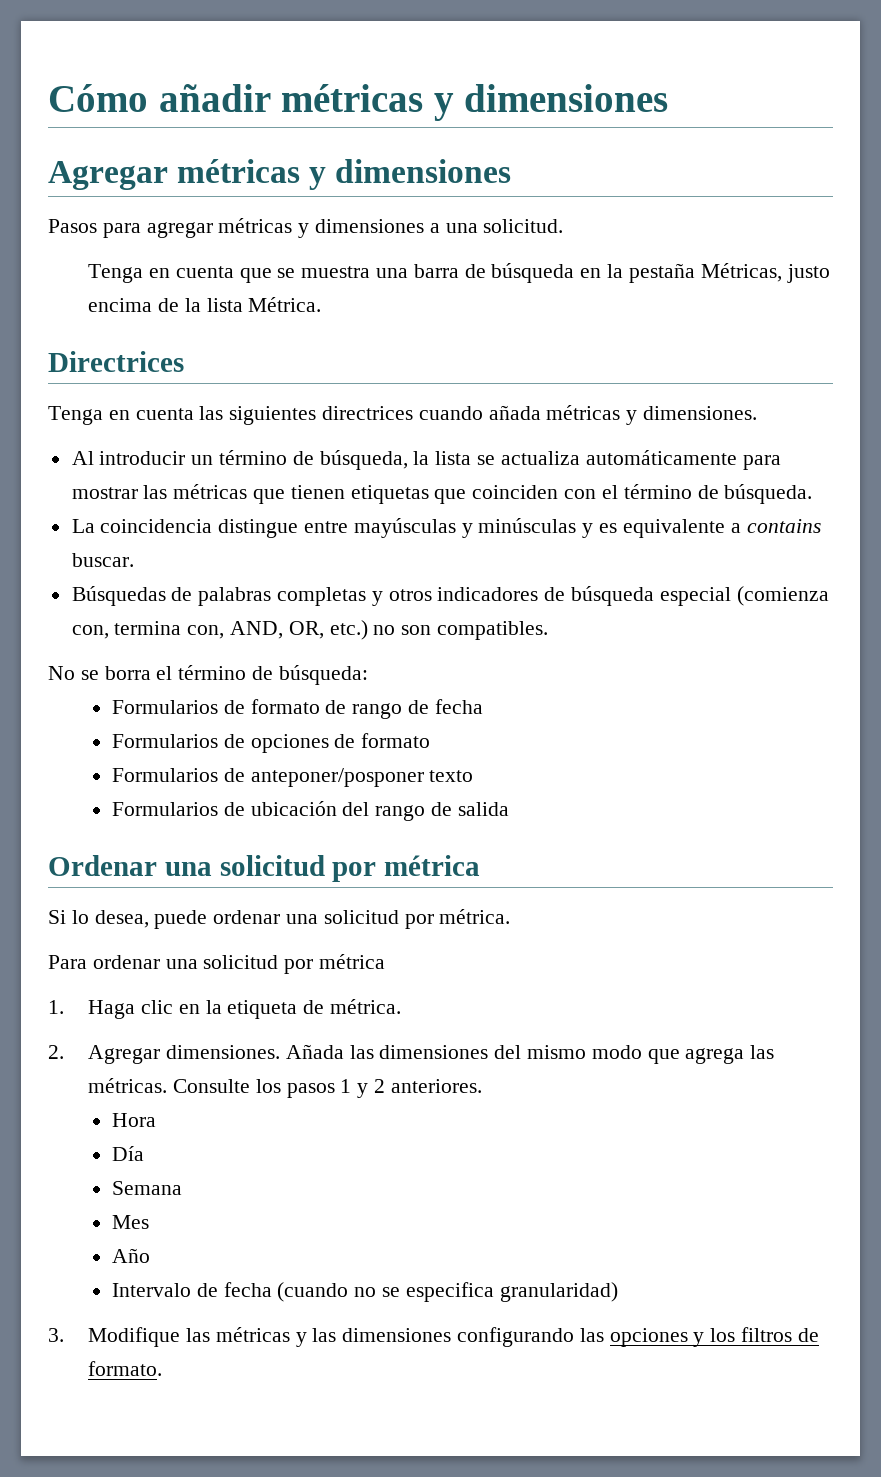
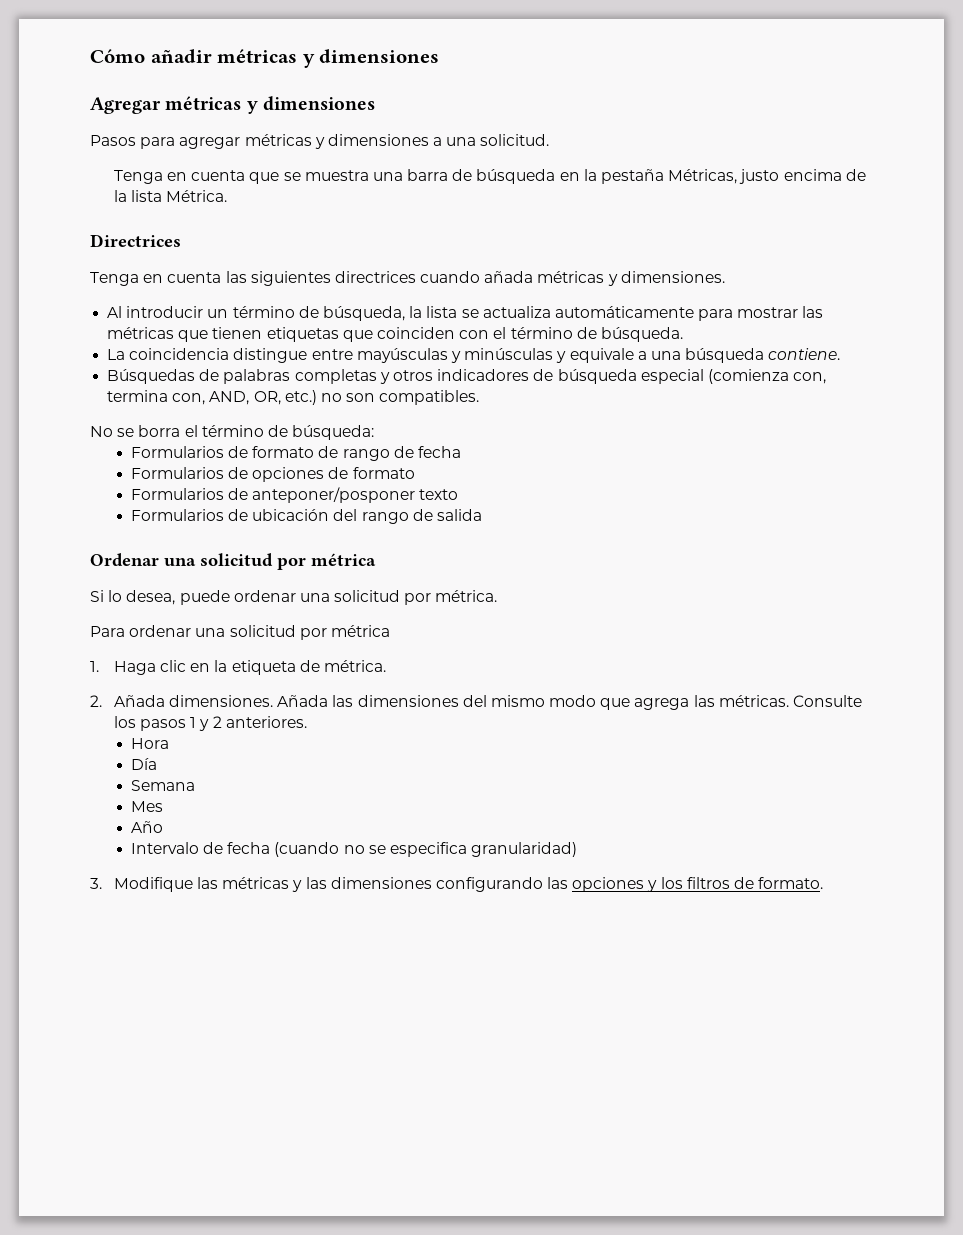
[599,519,821,538] [71,553,134,567] es equivalente a contains buscar. -> [569,348,841,363] equivale a una búsqueda contiene.
[88,1045,161,1064] Agregar -> [113,695,165,707] Añada

